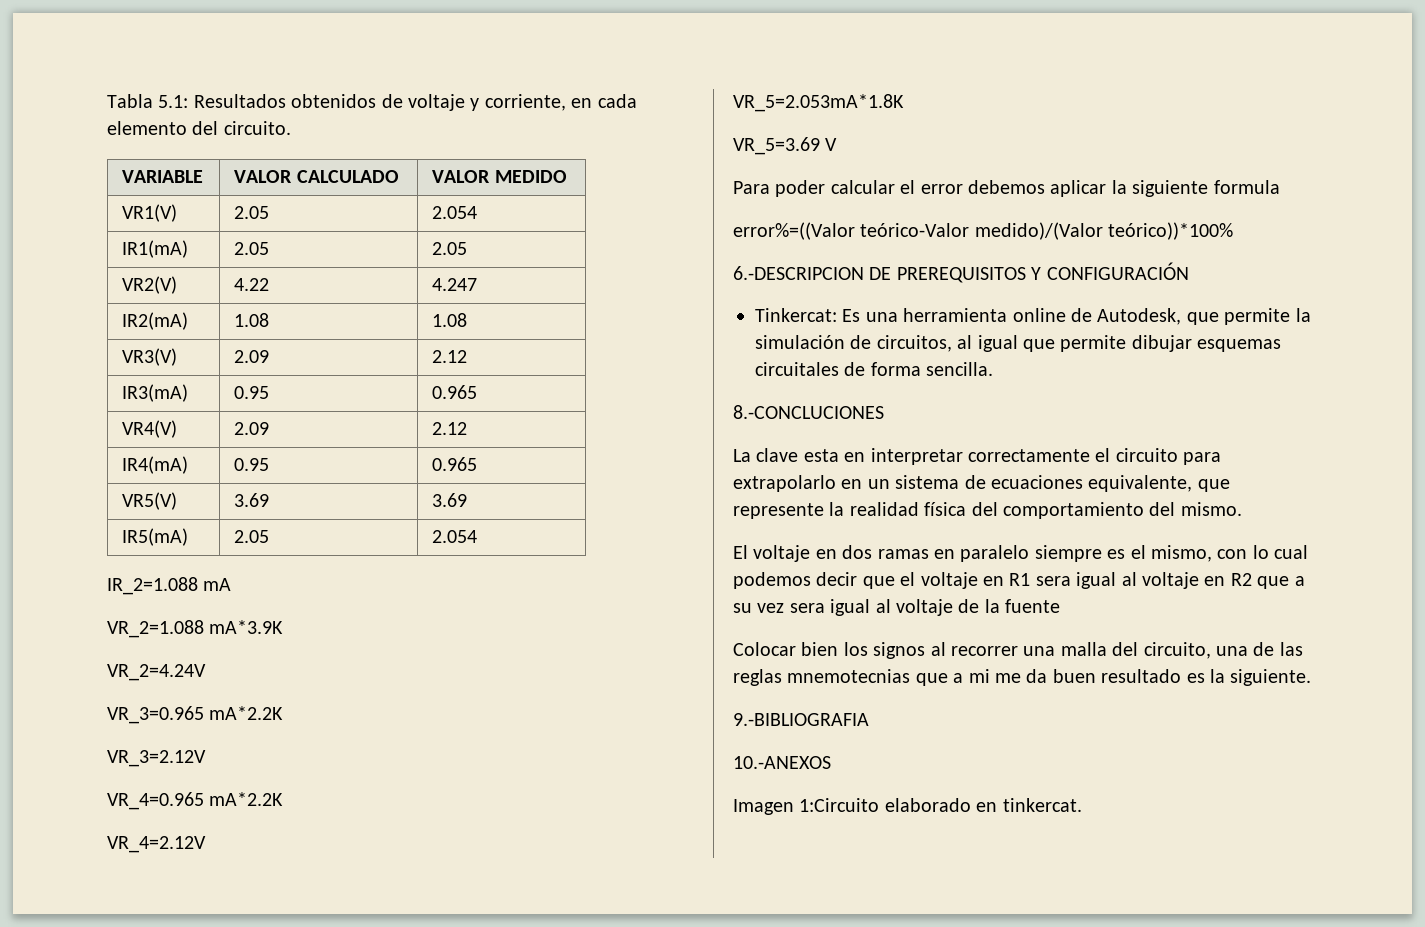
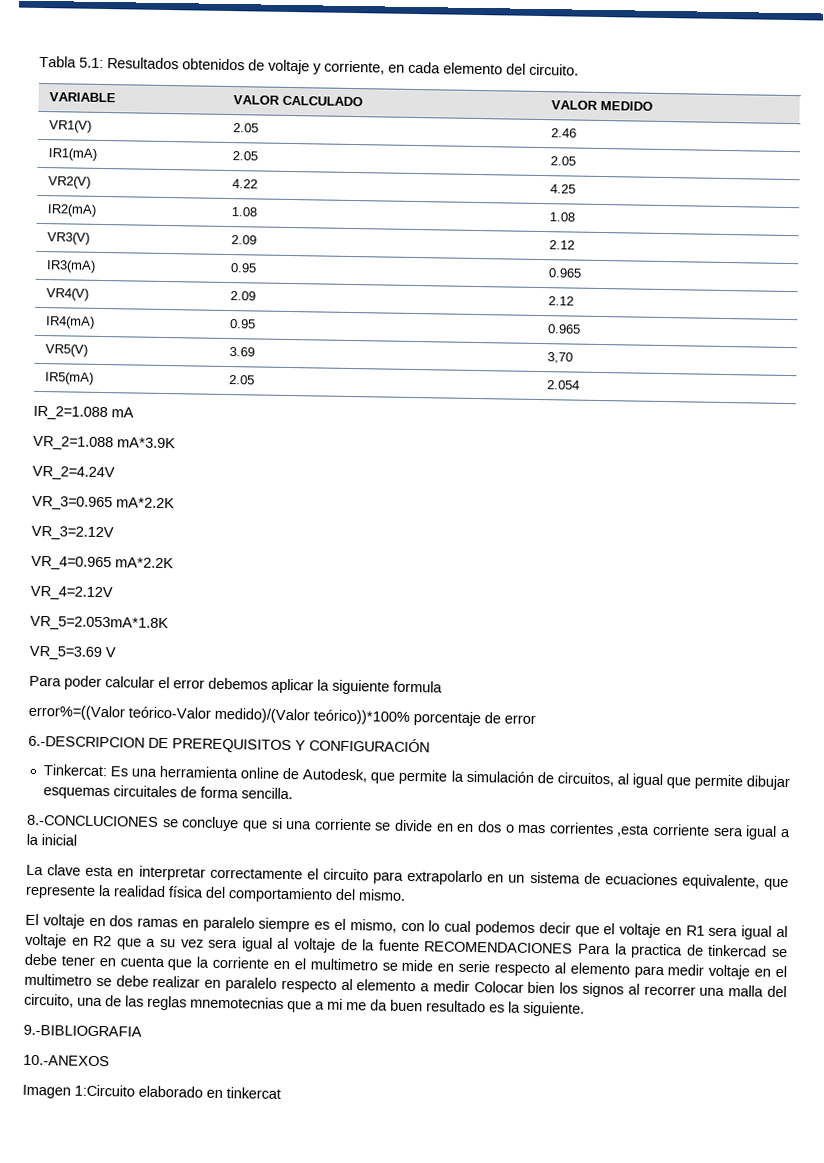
[432,206,478,219] 2.054 -> [550,128,577,138] 2.46
[432,278,478,291] 4.247 -> [549,184,576,194] 4.25
[432,493,468,507] 3.69 -> [546,352,573,364] 3,70
(1234, 231) none -> [413,711,536,727] porcentaje de error
(884, 412) none -> [162,816,792,840] [26,833,77,846] se concluye que si una corriente se divide en en dos o mas corrientes ,esta corriente sera igual a la inicial
(1061, 606) // -> [424,941,789,959] [24,953,787,980] [24,973,470,993] RECOMENDACIONES Para la practica de tinkercad se debe tener en cuenta que la corriente en el multimetro se mide en serie respecto al elemento para medir voltaje en el multimetro se debe realizar en paralelo respecto al elemento a medir
[1002,798,1082,812] tinkercat. -> [226,1087,281,1099] tinkercat

